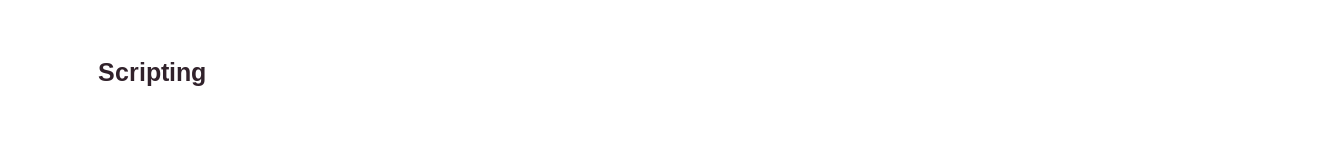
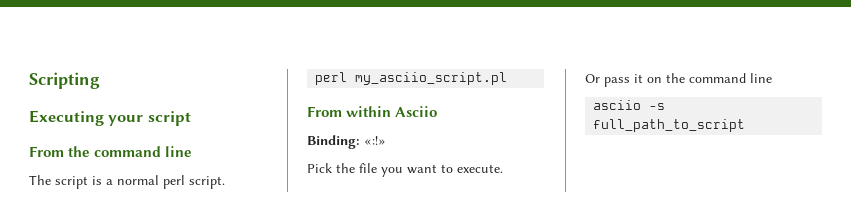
(206, 74) none -> [29,110,191,126] [29,146,193,157] [29,175,225,189] [315,72,508,85] [307,106,438,117] [307,135,386,149] [307,163,503,177] [585,73,772,87] [593,100,666,110] [593,119,746,132] // Executing your script // From the command line // The script is a normal perl script. // perl my_asciio_script.pl // From within Asciio // Binding: «:!» // Pick the file you want to execute. // Or pass it on the command line // asciio -s full_path_to_script

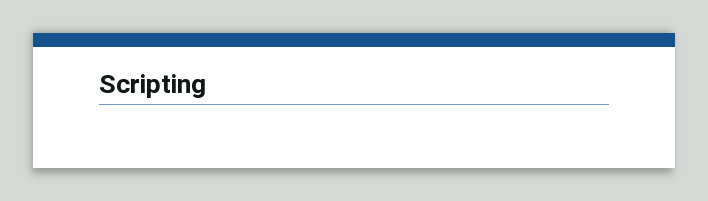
[29,110,191,126] [29,146,193,157] [29,175,225,189] [315,72,508,85] [307,106,438,117] [307,135,386,149] [307,163,503,177] [585,73,772,87] [593,100,666,110] [593,119,746,132] // Executing your script // From the command line // The script is a normal perl script. // perl my_asciio_script.pl // From within Asciio // Binding: «:!» // Pick the file you want to execute. // Or pass it on the command line // asciio -s full_path_to_script -> (206, 86) none

